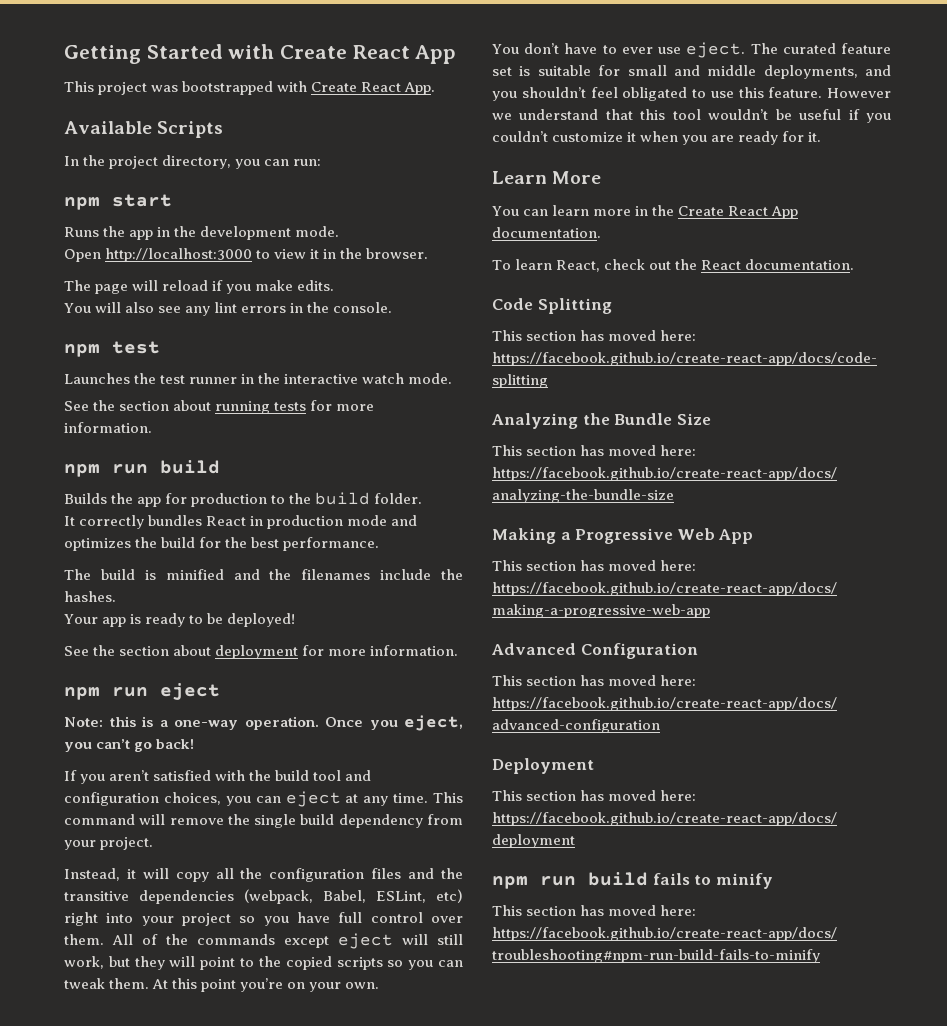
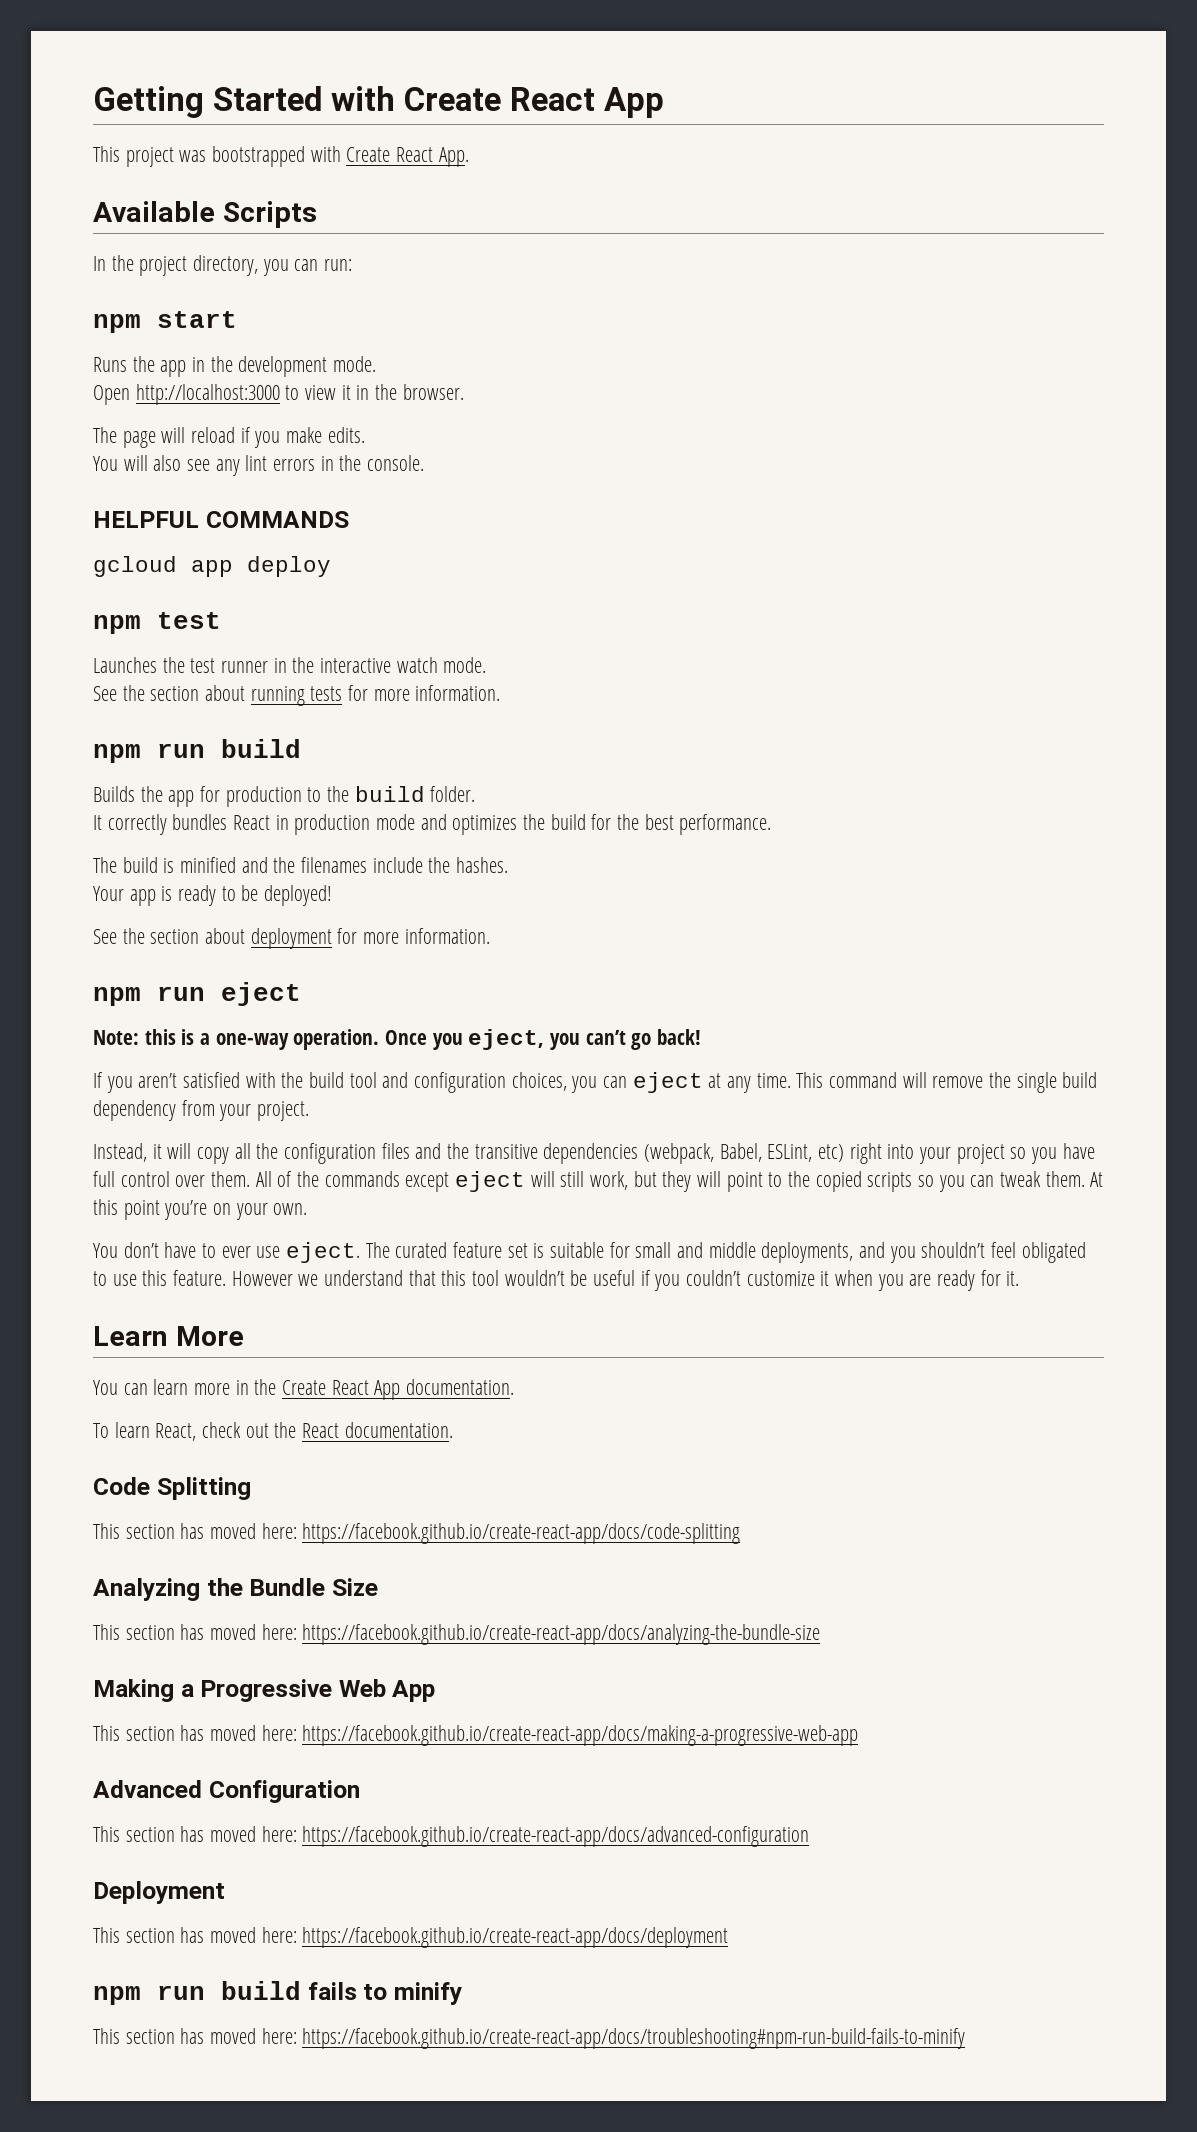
(393, 307) none -> [93,511,349,528] [93,556,331,577] // HELPFUL COMMANDS // gcloud app deploy

